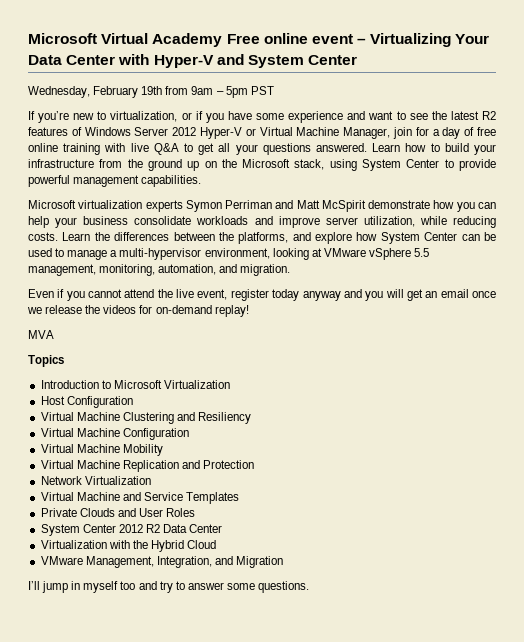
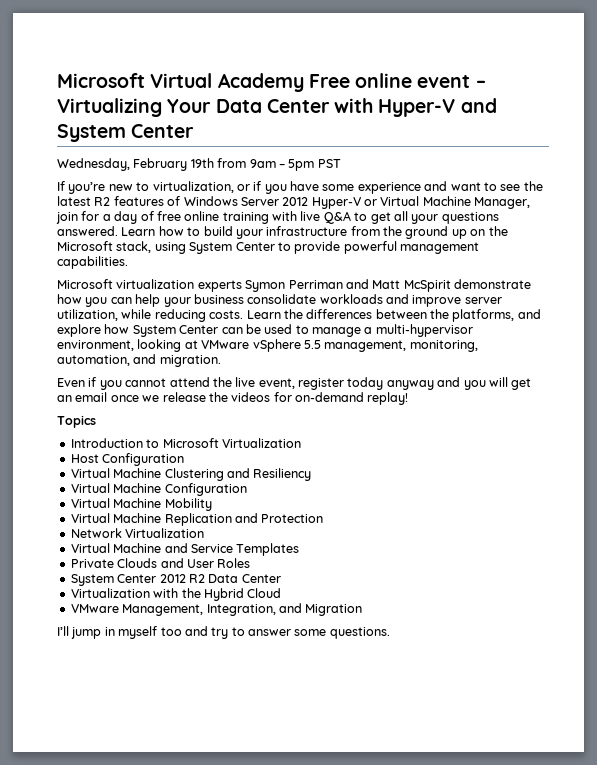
[28,330,54,339] // MVA -> (409, 398) none

